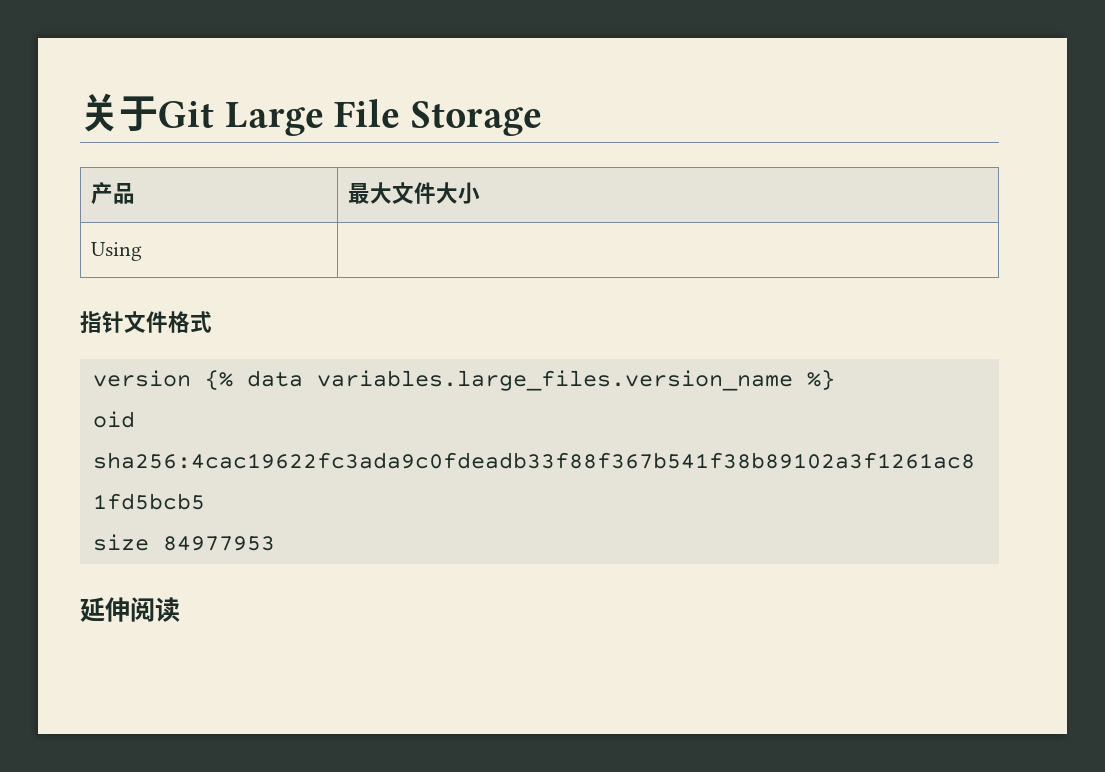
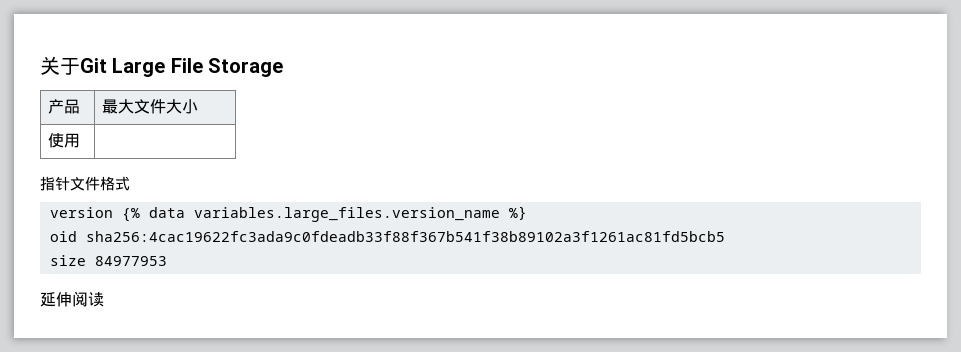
[91,242,143,261] Using -> [48,133,81,148] 使用

